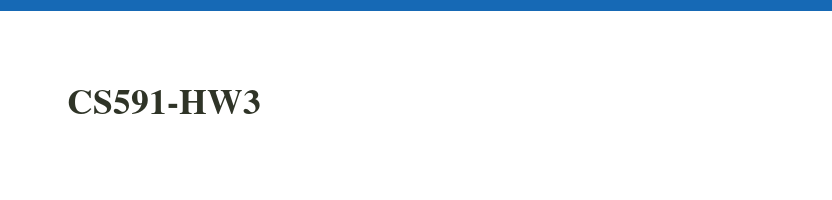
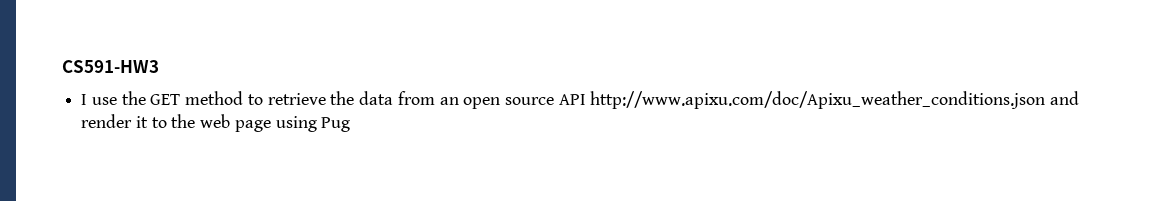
(261, 102) none -> [81,91,1080,109] [81,114,351,132] // I use the GET method to retrieve the data from an open source API http://www.apixu.com/doc/Apixu_weather_conditions.json and render it to the web page using Pug

